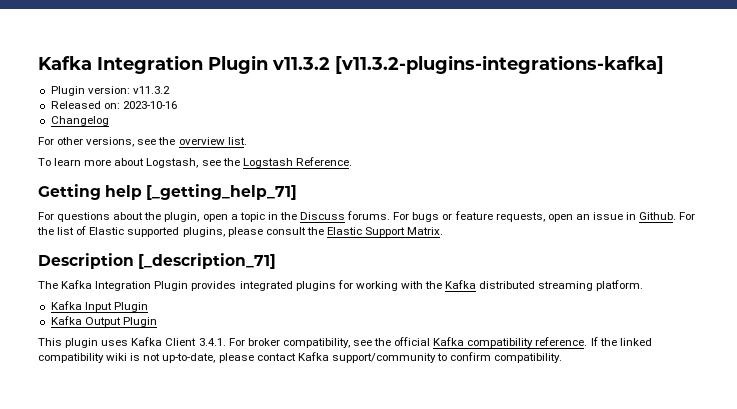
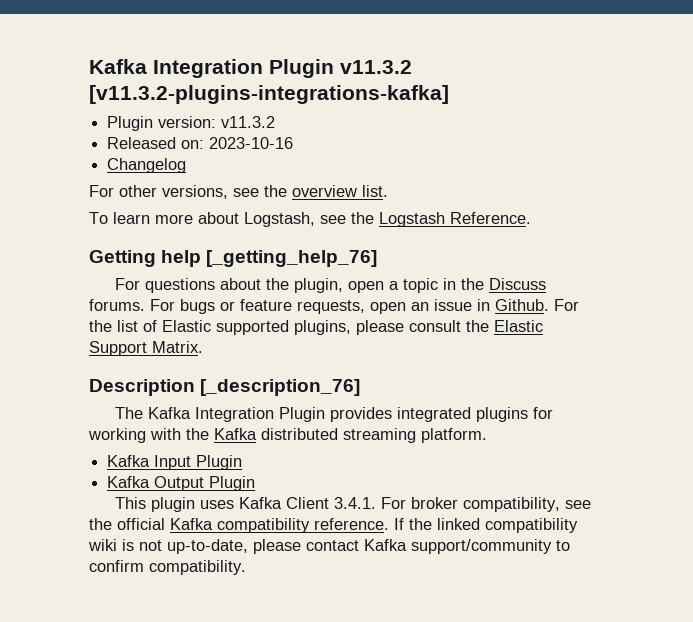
[146,184,298,200] [_getting_help_71] -> [206,250,378,267] [_getting_help_76]
[138,253,277,269] [_description_71] -> [200,379,361,396] [_description_76]

